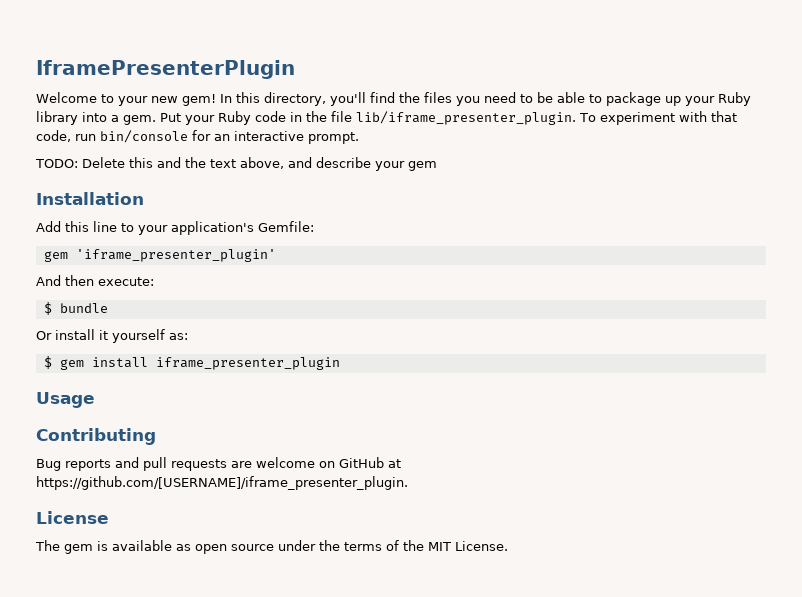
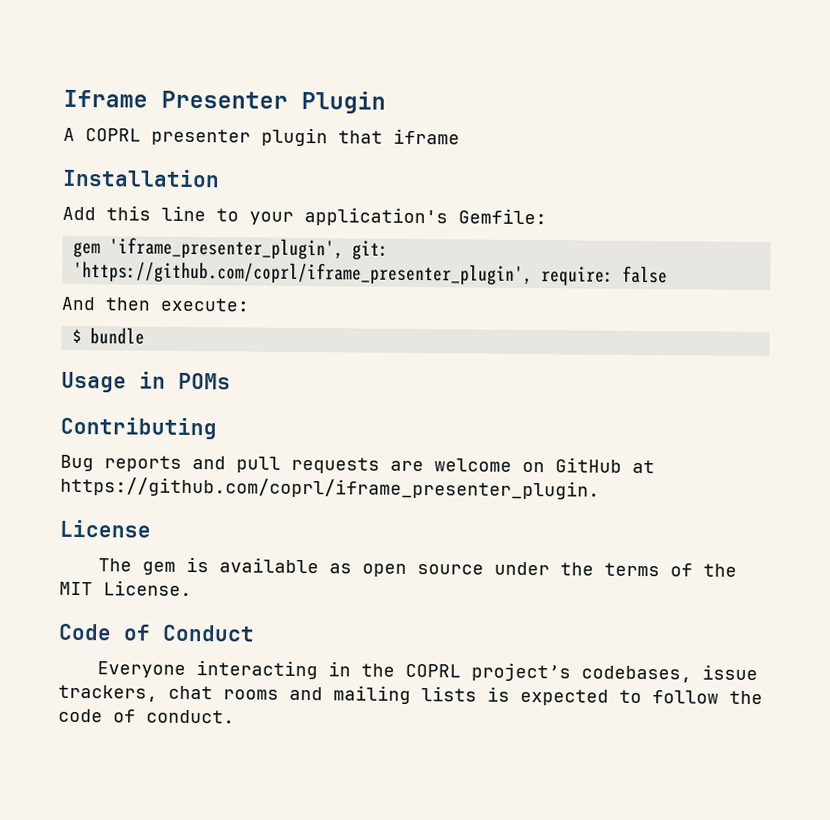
[36,60,295,79] [36,92,751,106] [36,111,737,125] [36,130,359,144] [35,157,437,171] IframePresenterPlugin // Welcome to your new gem! In this directory, you'll find the files you need to be able to package up your Ruby library into a gem. Put your Ruby code in the file lib/iframe_presenter_plugin. To experiment with that code, run bin/console for an interactive prompt. // TODO: Delete this and the text above, and describe your gem -> [63,89,386,114] [63,127,460,147] Iframe Presenter Plugin // A COPRL presenter plugin that iframe
[75,249,276,262] 'iframe_presenter_plugin' -> [108,237,389,260] [72,260,668,286] 'iframe_presenter_plugin', git: 'https://github.com/coprl/iframe_presenter_plugin', require: false
[36,329,188,343] [43,356,340,370] // Or install it yourself as: // $ gem install iframe_presenter_plugin -> (145, 336) none
(95, 400) none -> [139,371,231,390] in POMs
[36,476,408,490] https://github.com/[USERNAME]/iframe_presenter_plugin. -> [60,476,600,500] https://github.com/coprl/iframe_presenter_plugin.
(508, 546) none -> [58,623,255,642] [96,660,758,683] [58,684,763,706] [58,708,235,724] // Code of Conduct // Everyone interacting in the COPRL project’s codebases, issue trackers, chat rooms and mailing lists is expected to follow the code of conduct.

